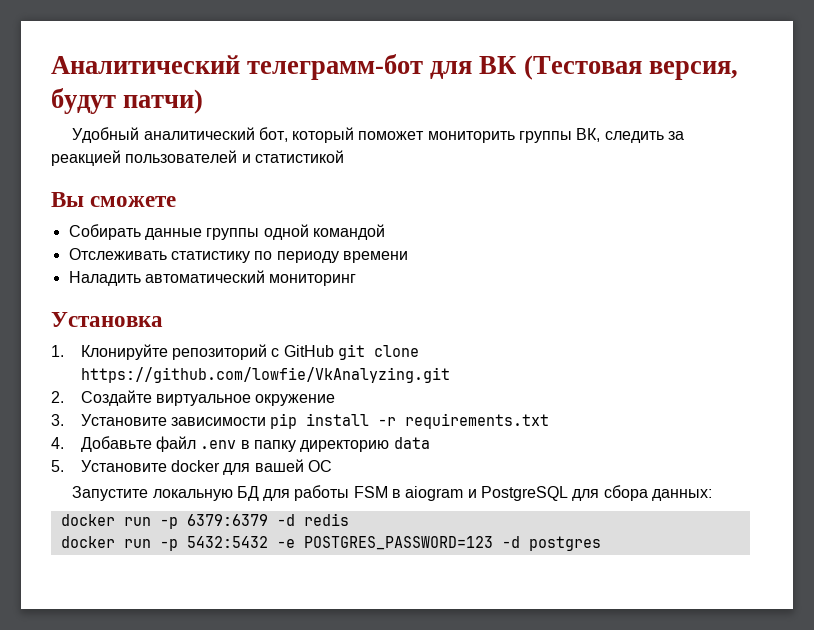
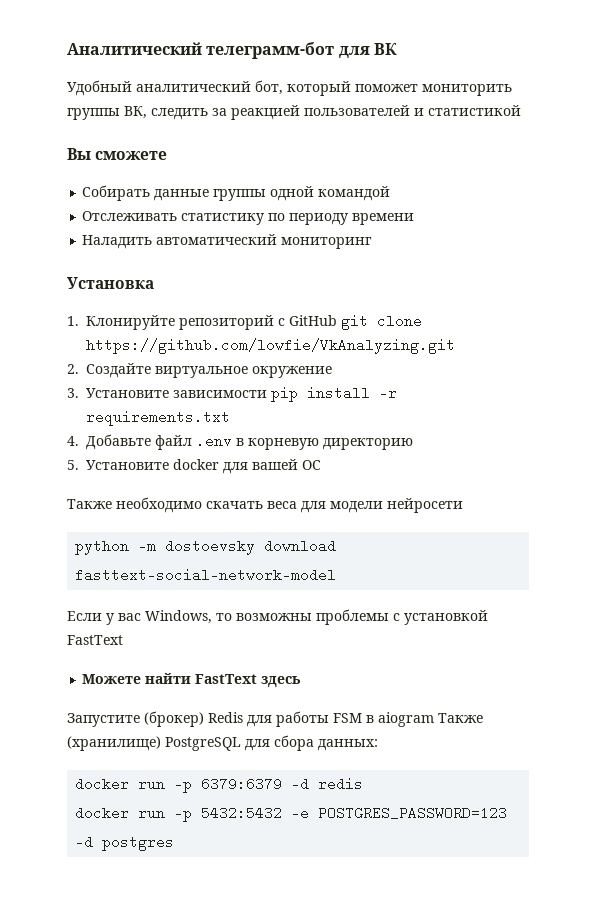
[523,55,738,80] [51,88,204,114] (Тестовая версия, будут патчи) -> (397, 49) none
[254,440,297,452] папку -> [248,438,320,450] корневую
[393,437,430,449] data -> (414, 444) none
(333, 466) none -> [67,497,463,513] [75,539,337,555] [75,568,337,582] [67,609,488,625] [67,635,123,645] [82,673,302,688] // Также необходимо скачать веса для модели нейросети // python -m dostoevsky download fasttext-social-network-model // Если у вас Windows, то возможны проблемы с установкой FastText // Можете найти FastText здесь
[152,486,259,501] локальную БД -> [144,711,243,727] (брокер) Redis
[467,489,477,498] и -> [438,713,483,723] [67,736,161,751] Также (хранилище)

